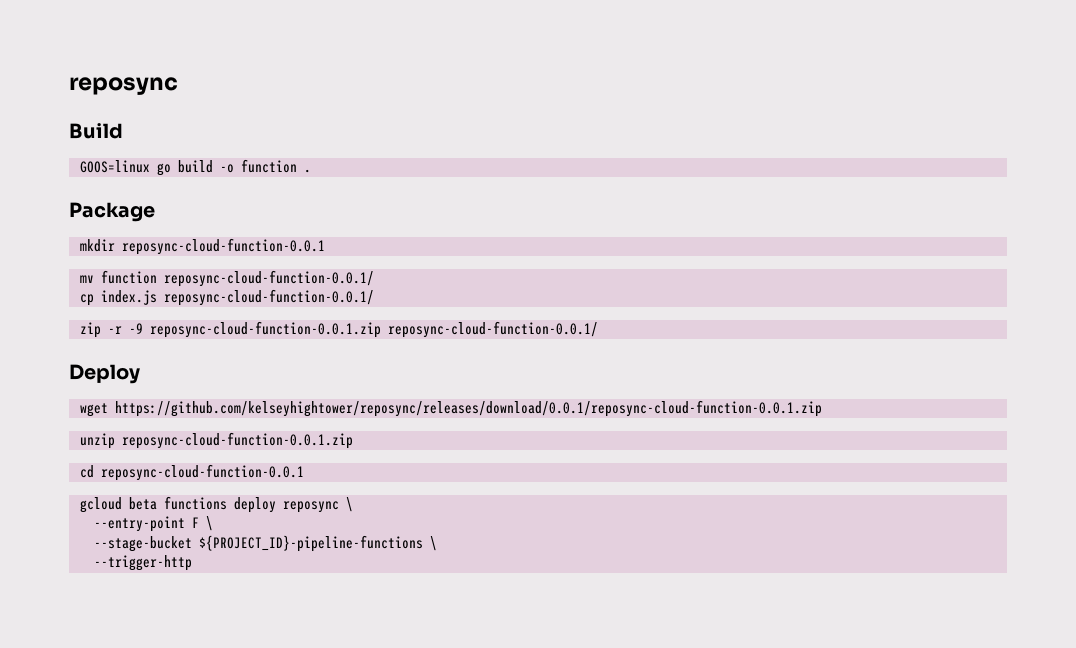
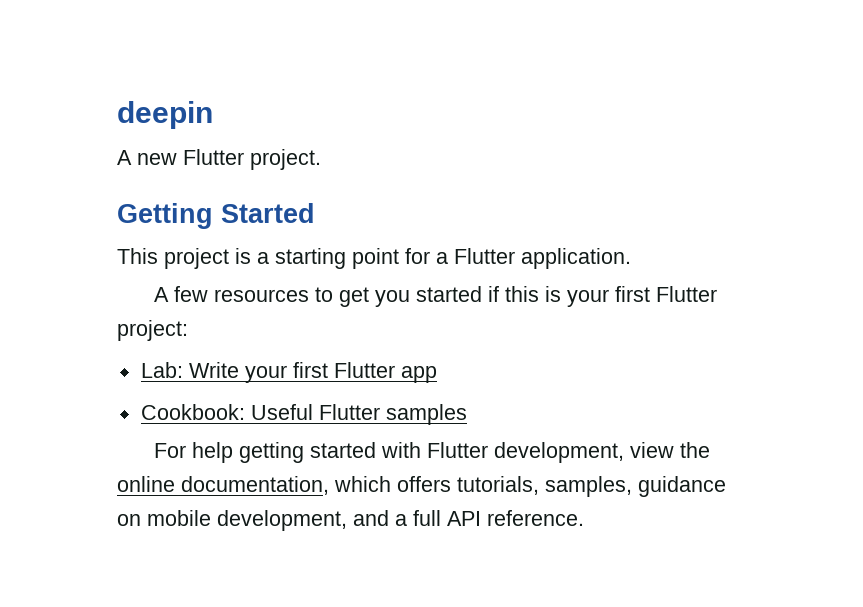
[69,77,178,95] [69,123,123,139] [80,159,312,176] [69,202,155,222] [80,238,326,255] [80,270,375,287] [80,289,375,306] [80,321,599,338] [69,364,140,384] [80,400,823,417] [80,432,354,449] [80,464,305,481] [80,496,354,513] [94,516,214,532] [94,535,438,552] [94,555,193,571] reposync // Build // GOOS=linux go build -o function . // Package // mkdir reposync-cloud-function-0.0.1 // mv function reposync-cloud-function-0.0.1/ // cp index.js reposync-cloud-function-0.0.1/ // zip -r -9 reposync-cloud-function-0.0.1.zip reposync-cloud-function-0.0.1/ // Deploy // wget https://github.com/kelseyhightower/reposync/releases/download/0.0.1/reposync-cloud-function-0.0.1.zip // unzip reposync-cloud-function-0.0.1.zip // cd reposync-cloud-function-0.0.1 // gcloud beta functions deploy reposync \ // --entry-point F \ // --stage-bucket ${PROJECT_ID}-pipeline-functions \ // --trigger-http -> [117,101,213,129] [117,149,321,170] [117,203,315,229] [117,248,631,269] [154,286,718,307] [117,320,188,341] [140,362,437,383] [140,404,467,425] [154,442,711,463] [117,476,726,497] [117,510,584,531] deepin // A new Flutter project. // Getting Started // This project is a starting point for a Flutter application. // A few resources to get you started if this is your first Flutter project: // Lab: Write your first Flutter app // Cookbook: Useful Flutter samples // For help getting started with Flutter development, view the online documentation, which offers tutorials, samples, guidance on mobile development, and a full API reference.

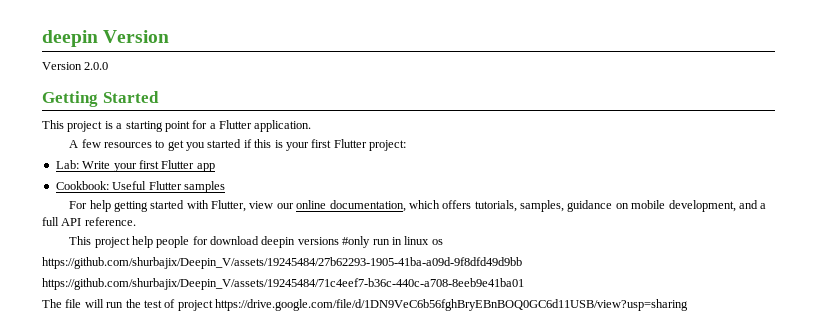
[117,101,213,129] [117,149,321,170] deepin // A new Flutter project. -> [42,30,170,47] [42,62,109,70] deepin Version // Version 2.0.0
[427,442,711,463] Flutter development, view the -> [211,200,294,212] Flutter, view our
(584, 518) none -> [69,236,443,248] [42,257,522,269] [42,278,524,290] [42,299,688,311] // This project help people for download deepin versions #only run in linux os // https://github.com/shurbajix/Deepin_V/assets/19245484/27b62293-1905-41ba-a09d-9f8dfd49d9bb // https://github.com/shurbajix/Deepin_V/assets/19245484/71c4eef7-b36c-440c-a708-8eeb9e41ba01 // The file will run the test of project https://drive.google.com/file/d/1DN9VeC6b56fghBryEBnBOQ0GC6d11USB/view?usp=sharing

